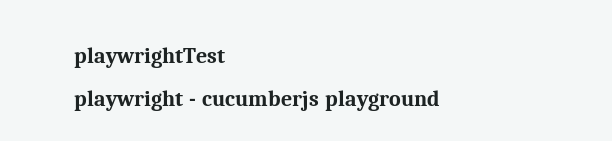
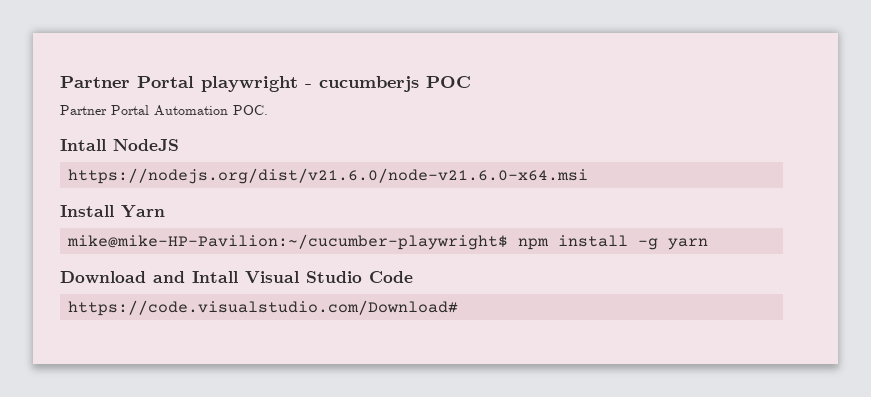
[74,47,225,68] playwrightTest // -> [60,76,194,88] Partner Portal
[324,90,440,111] playground -> [426,76,471,88] [60,105,268,116] [60,139,179,151] [68,168,589,184] [60,205,165,218] [67,234,709,250] [60,271,413,284] [68,300,459,316] POC // Partner Portal Automation POC. // Intall NodeJS // https://nodejs.org/dist/v21.6.0/node-v21.6.0-x64.msi // Install Yarn // mike@mike-HP-Pavilion:~/cucumber-playwright$ npm install -g yarn // Download and Intall Visual Studio Code // https://code.visualstudio.com/Download#

